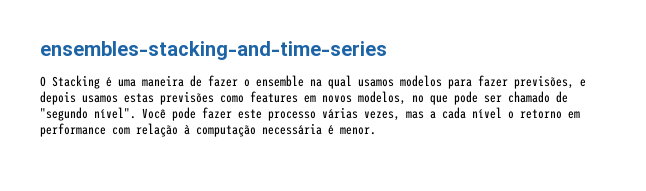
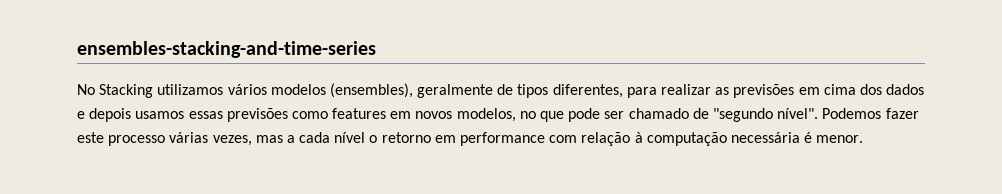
[40,75,574,89] O Stacking é uma maneira de fazer o ensemble na qual usamos modelos para fazer previsões, -> [77,83,925,98] No Stacking utilizamos vários modelos (ensembles), geralmente de tipos diferentes, para realizar as previsões em cima dos dados
[124,93,154,103] estas -> [188,111,223,119] essas
[142,107,196,121] Você pode -> [822,108,882,119] Podemos

